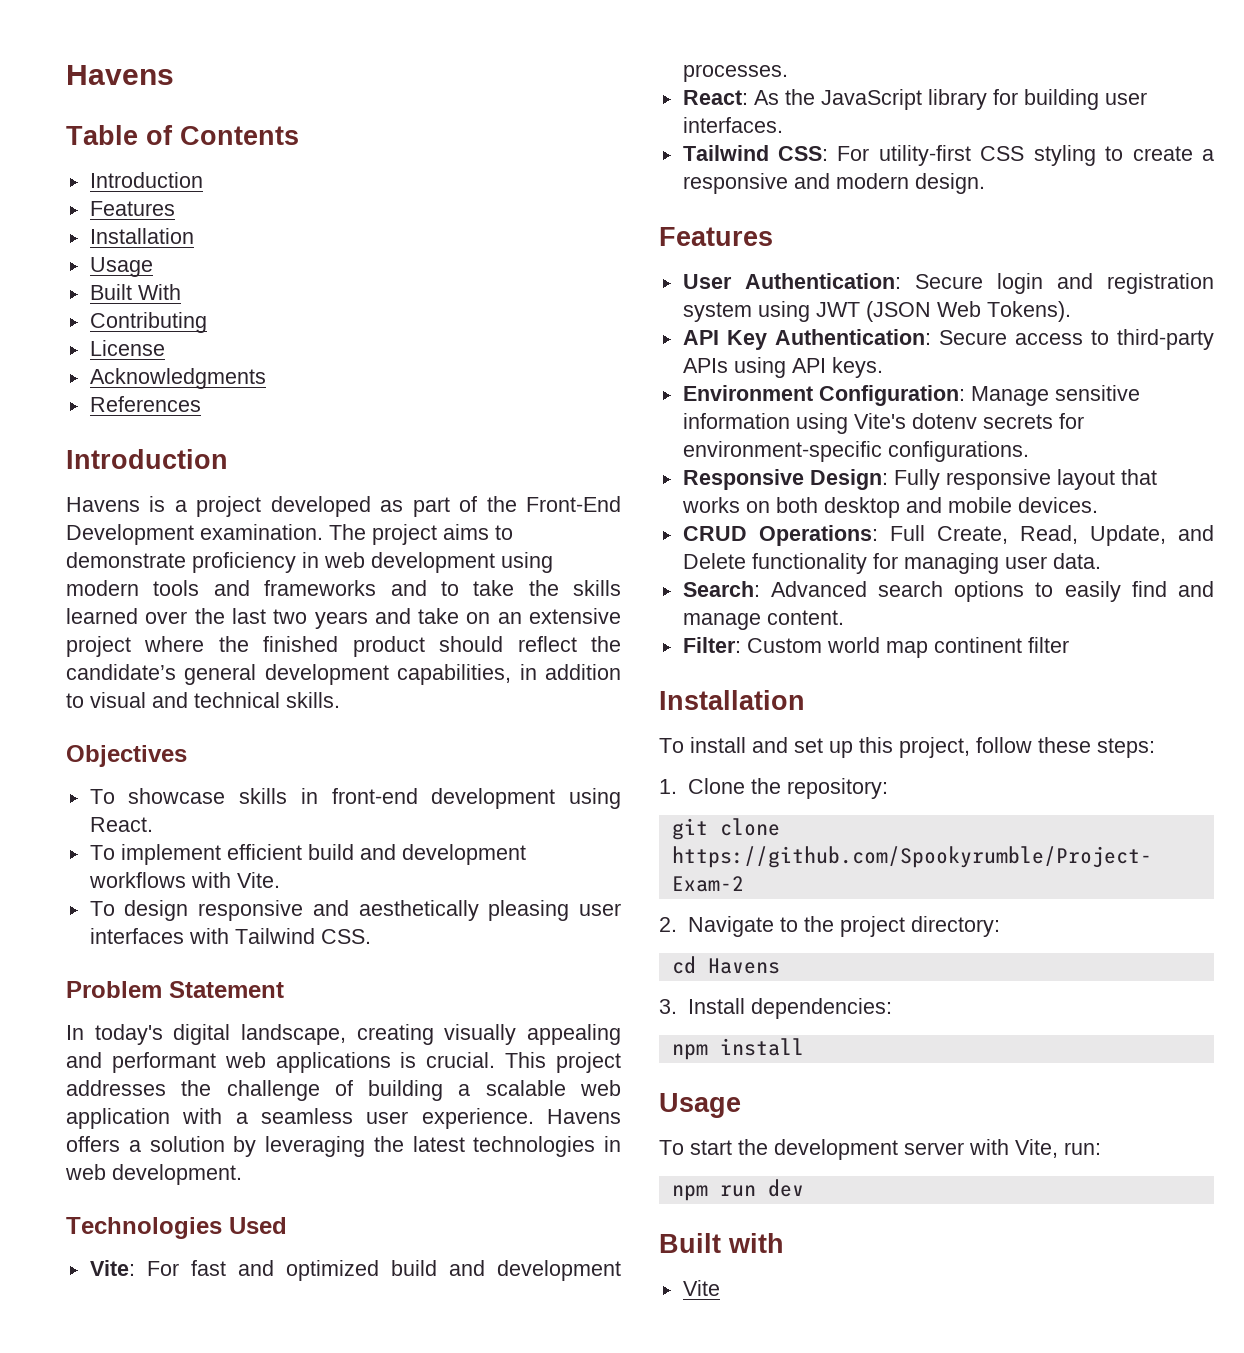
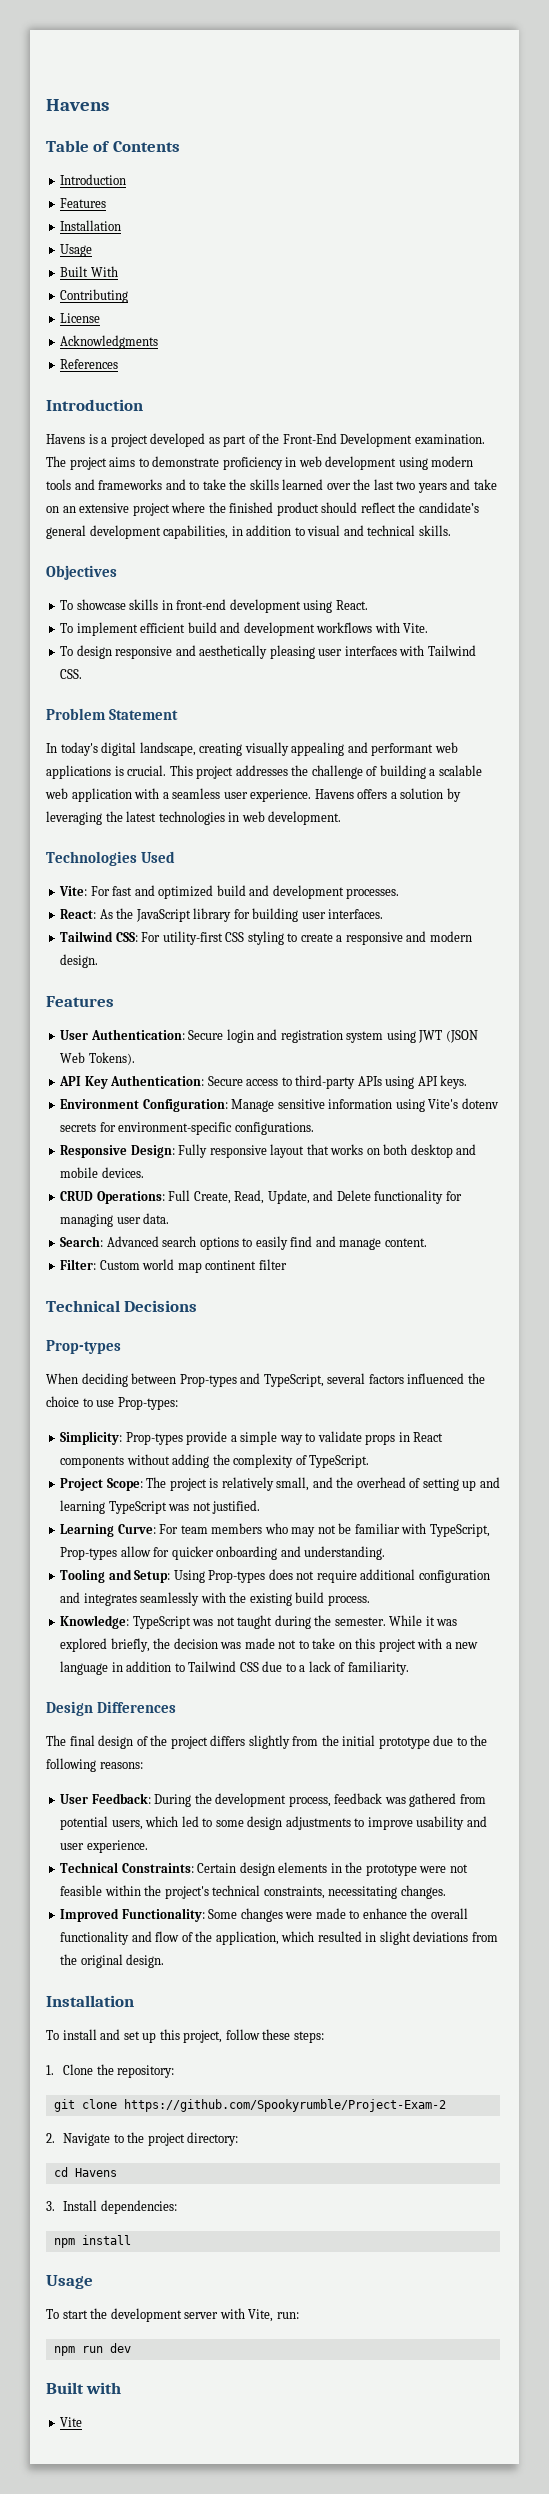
(1069, 645) none -> [46,1300,198,1312] [46,1340,121,1354] [46,1373,485,1387] [46,1396,178,1410] [60,1431,444,1445] [60,1454,370,1468] [60,1477,500,1491] [60,1500,261,1514] [60,1523,490,1537] [60,1546,386,1560] [60,1569,490,1583] [60,1592,370,1606] [60,1615,458,1629] [60,1638,479,1652] [60,1661,409,1675] [46,1701,176,1716] [46,1735,488,1749] [46,1758,143,1772] [60,1793,486,1807] [60,1816,487,1830] [60,1840,148,1853] [60,1862,468,1876] [60,1885,446,1899] [60,1908,468,1922] [60,1931,498,1945] [60,1954,165,1968] // Technical Decisions // Prop-types // When deciding between Prop-types and TypeScript, several factors influenced the choice to use Prop-types: // Simplicity: Prop-types provide a simple way to validate props in React components without adding the complexity of TypeScript. // Project Scope: The project is relatively small, and the overhead of setting up and learning TypeScript was not justified. // Learning Curve: For team members who may not be familiar with TypeScript, Prop-types allow for quicker onboarding and understanding. // Tooling and Setup: Using Prop-types does not require additional configuration and integrates seamlessly with the existing build process. // Knowledge: TypeScript was not taught during the semester. While it was explored briefly, the decision was made not to take on this project with a new language in addition to Tailwind CSS due to a lack of familiarity. // Design Differences // The final design of the project differs slightly from the initial prototype due to the following reasons: // User Feedback: During the development process, feedback was gathered from potential users, which led to some design adjustments to improve usability and user experience. // Technical Constraints: Certain design elements in the prototype were not feasible within the project's technical constraints, necessitating changes. // Improved Functionality: Some changes were made to enhance the overall functionality and flow of the application, which resulted in slight deviations from the original design.

